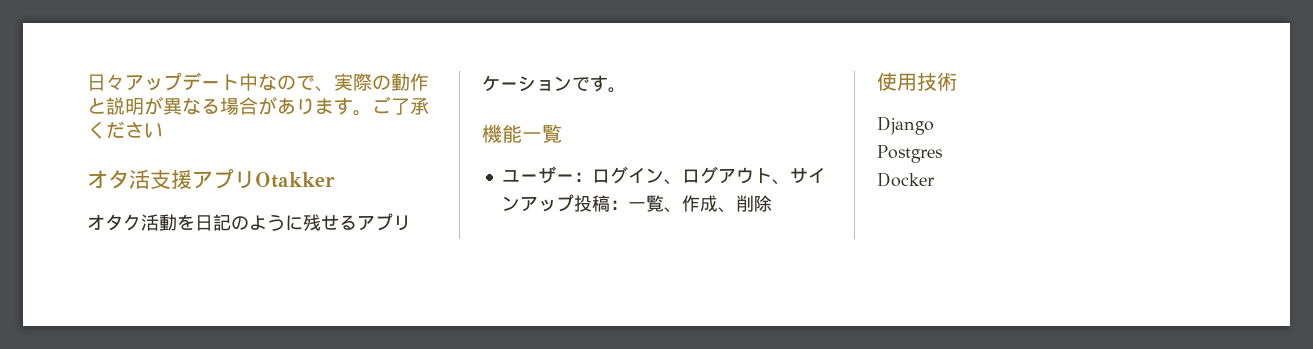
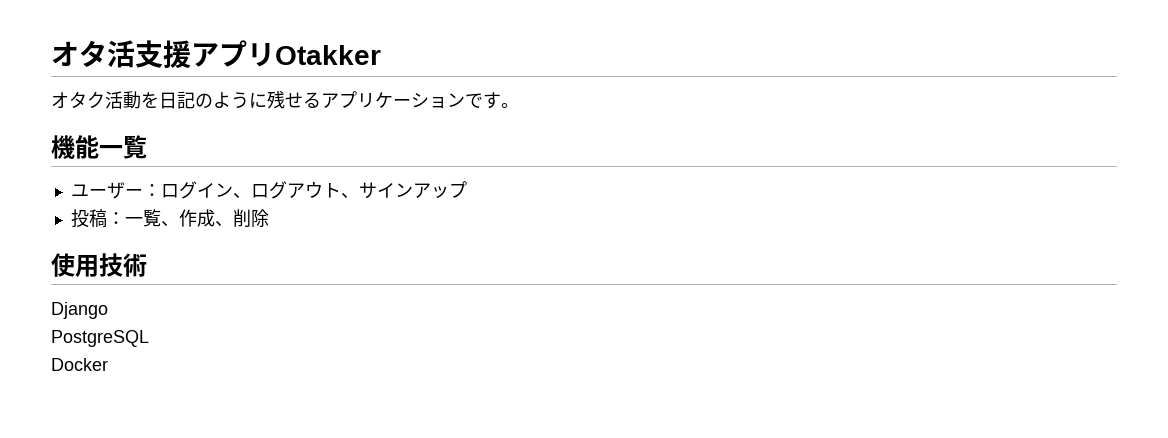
[87,72,429,92] [87,96,429,116] [87,121,163,139] 日々アップデート中なので、実際の動作と説明が異なる場合があります。ご了承ください // -> (51, 53) none
(574, 203) none -> (467, 189) //
[877,145,943,163] Postgres -> [51,330,149,347] PostgreSQL

